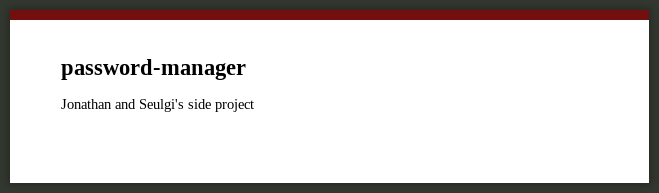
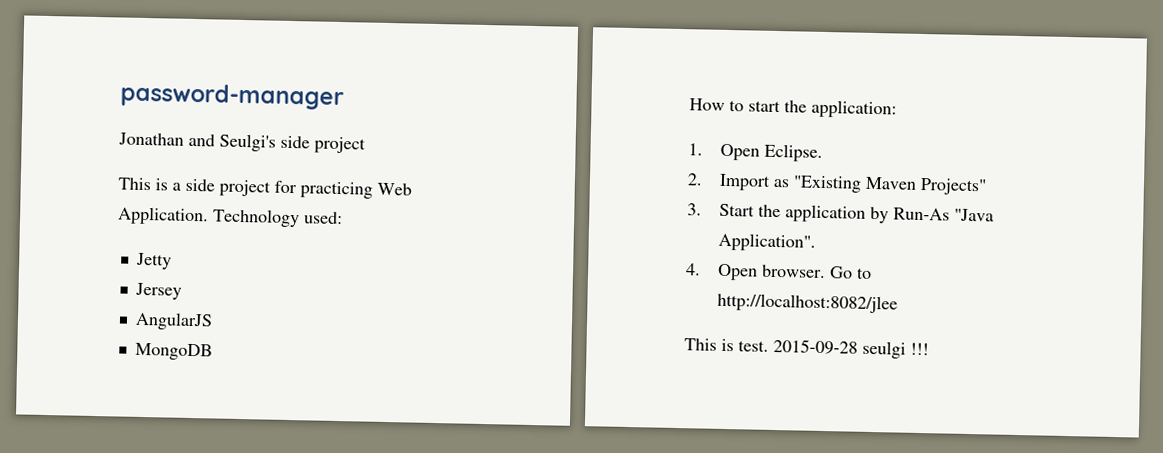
(254, 105) none -> [118,177,412,199] [117,206,343,228] [135,252,172,270] [134,282,182,300] [134,311,213,331] [134,342,213,361] [689,98,897,119] [688,143,824,162] [687,173,988,196] [687,203,995,224] [718,232,817,252] [686,263,873,281] [717,292,899,314] [684,338,929,359] // This is a side project for practicing Web Application. Technology used: // Jetty // Jersey // AngularJS // MongoDB // How to start the application: // 1. Open Eclipse. // 2. Import as "Existing Maven Projects" // 3. Start the application by Run-As "Java Application". // 4. Open browser. Go to http://localhost:8082/jlee // This is test. 2015-09-28 seulgi !!!

